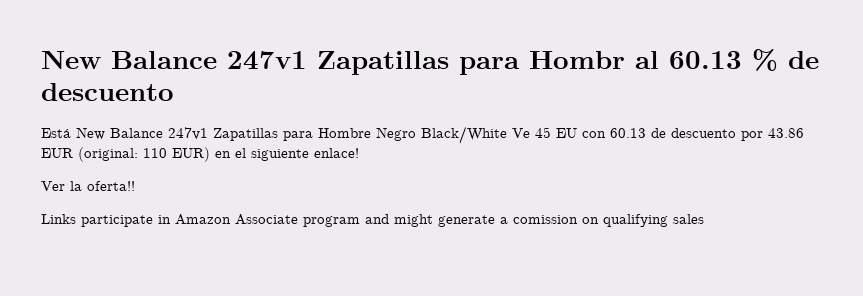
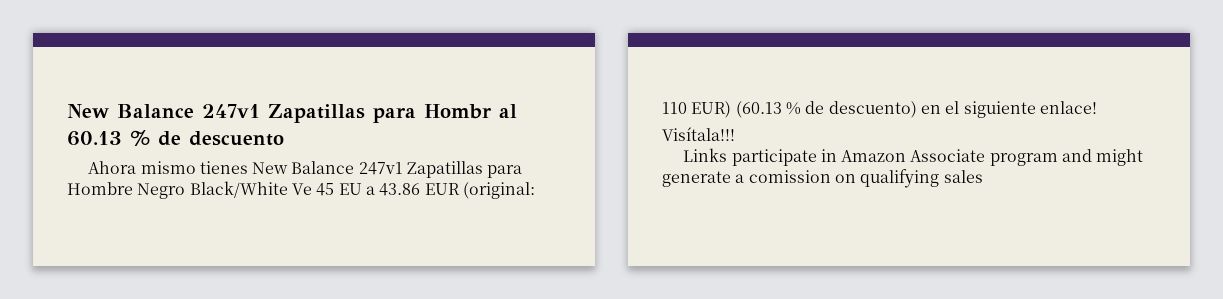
[41,128,71,138] Está -> [88,161,248,174] Ahora mismo tienes
[582,128,763,141] con 60.13 de descuento por -> [365,186,375,195] a
(210, 154) none -> [735,101,917,118] (60.13 % de descuento)
[41,181,135,191] Ver la oferta!! -> [662,127,735,141] Visítala!!!

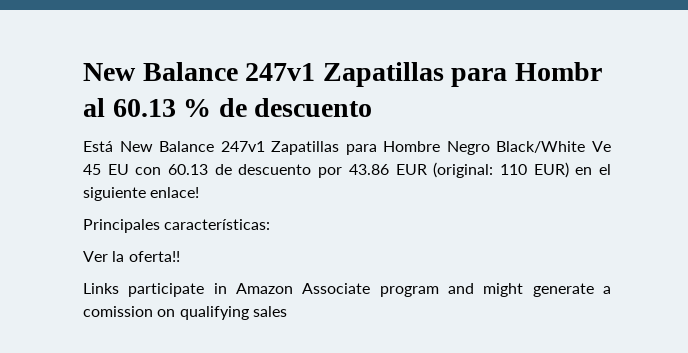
[88,161,248,174] Ahora mismo tienes -> [83,141,113,152] Está
[365,186,375,195] a -> [135,164,343,178] con 60.13 de descuento por
[735,101,917,118] (60.13 % de descuento) -> (569, 170) none
[662,127,735,141] Visítala!!! -> [83,219,271,233] [83,251,180,262] Principales características: // Ver la oferta!!

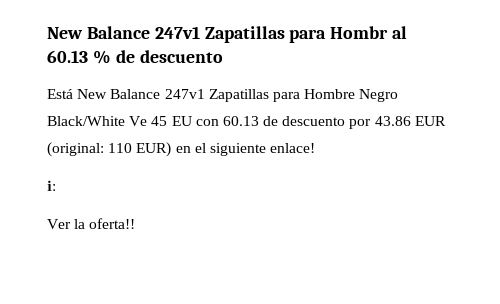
[83,219,271,233] Principales características: -> [47,180,56,191] ℹ:
[83,283,611,297] [83,306,287,320] // Links participate in Amazon Associate program and might generate a comission on qualifying sales -> (136, 223) none

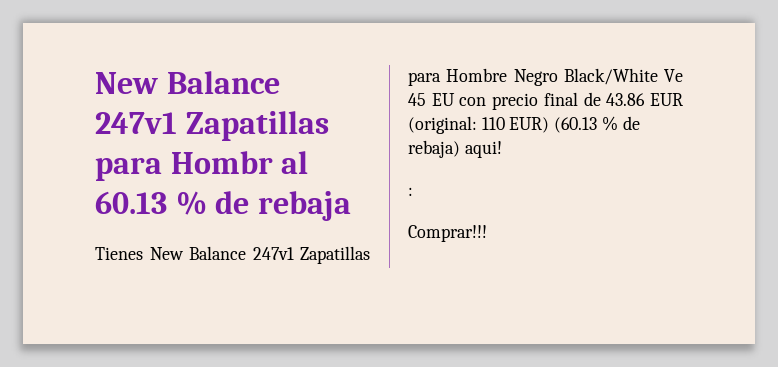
[139,50,223,63] [47,89,73,99] descuento // Está -> [257,191,351,221] [95,247,143,260] rebaja // Tienes
[222,116,372,129] 60.13 de descuento por -> [492,92,601,110] precio final de
[175,143,316,156] [47,180,56,191] [47,218,136,229] en el siguiente enlace! // ℹ: // Ver la oferta!! -> [554,116,640,133] [408,140,502,158] [408,187,413,196] [408,225,487,242] (60.13 % de rebaja) aqui! // : // Comprar!!!

